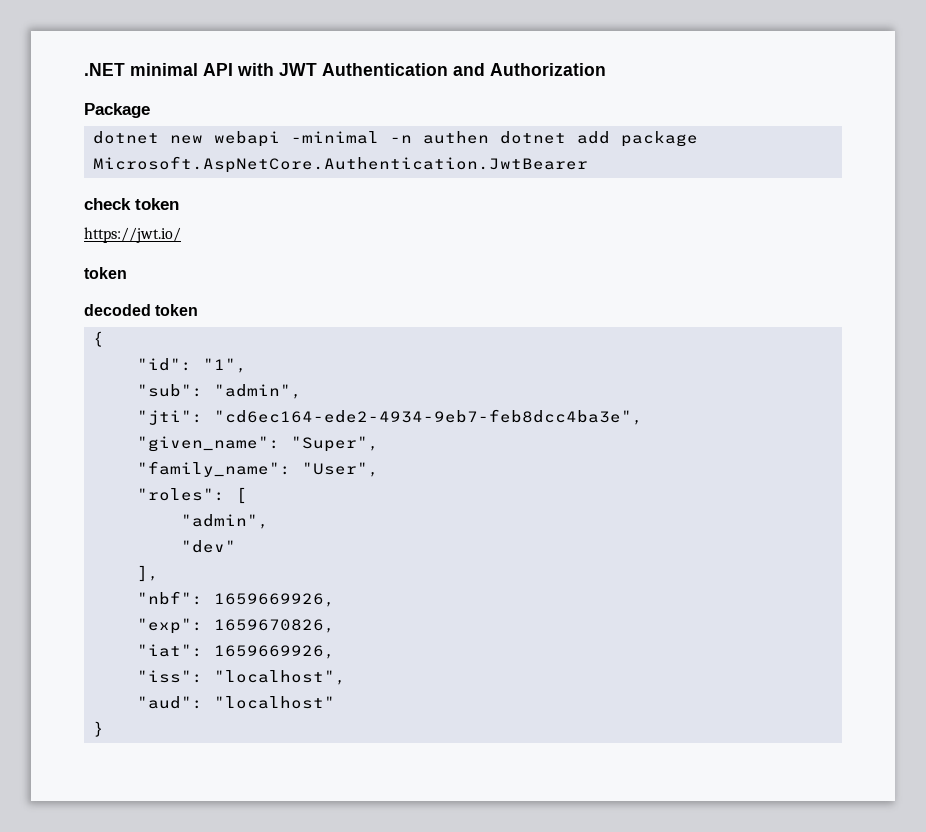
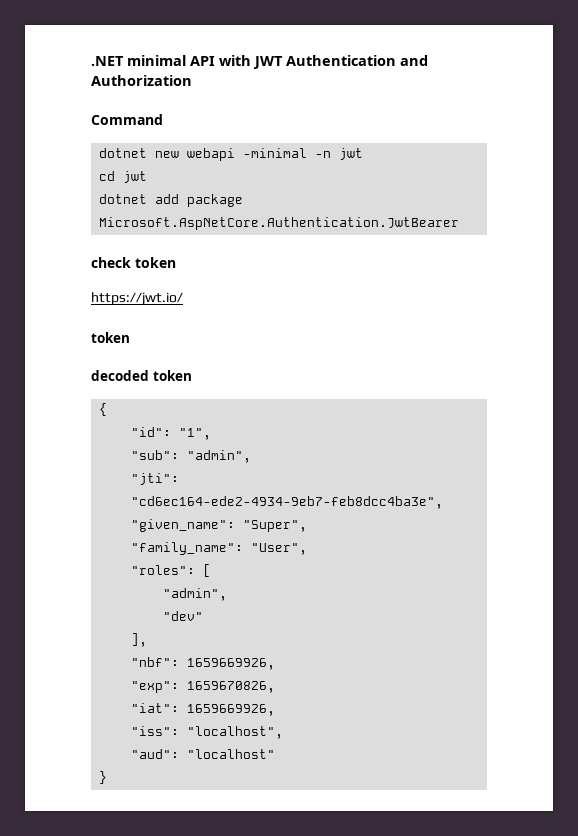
[84,103,150,118] Package -> [91,114,163,125] Command
[423,131,490,144] authen -> [339,148,364,160] [99,171,148,183] jwt // cd jwt //

